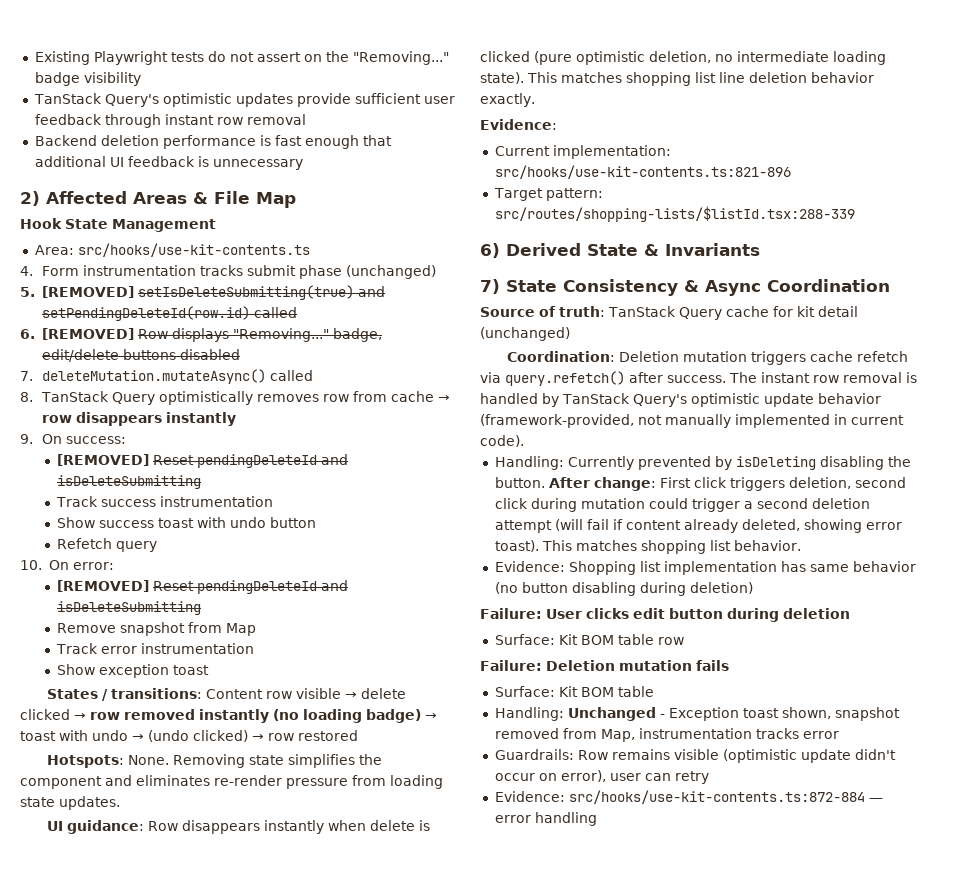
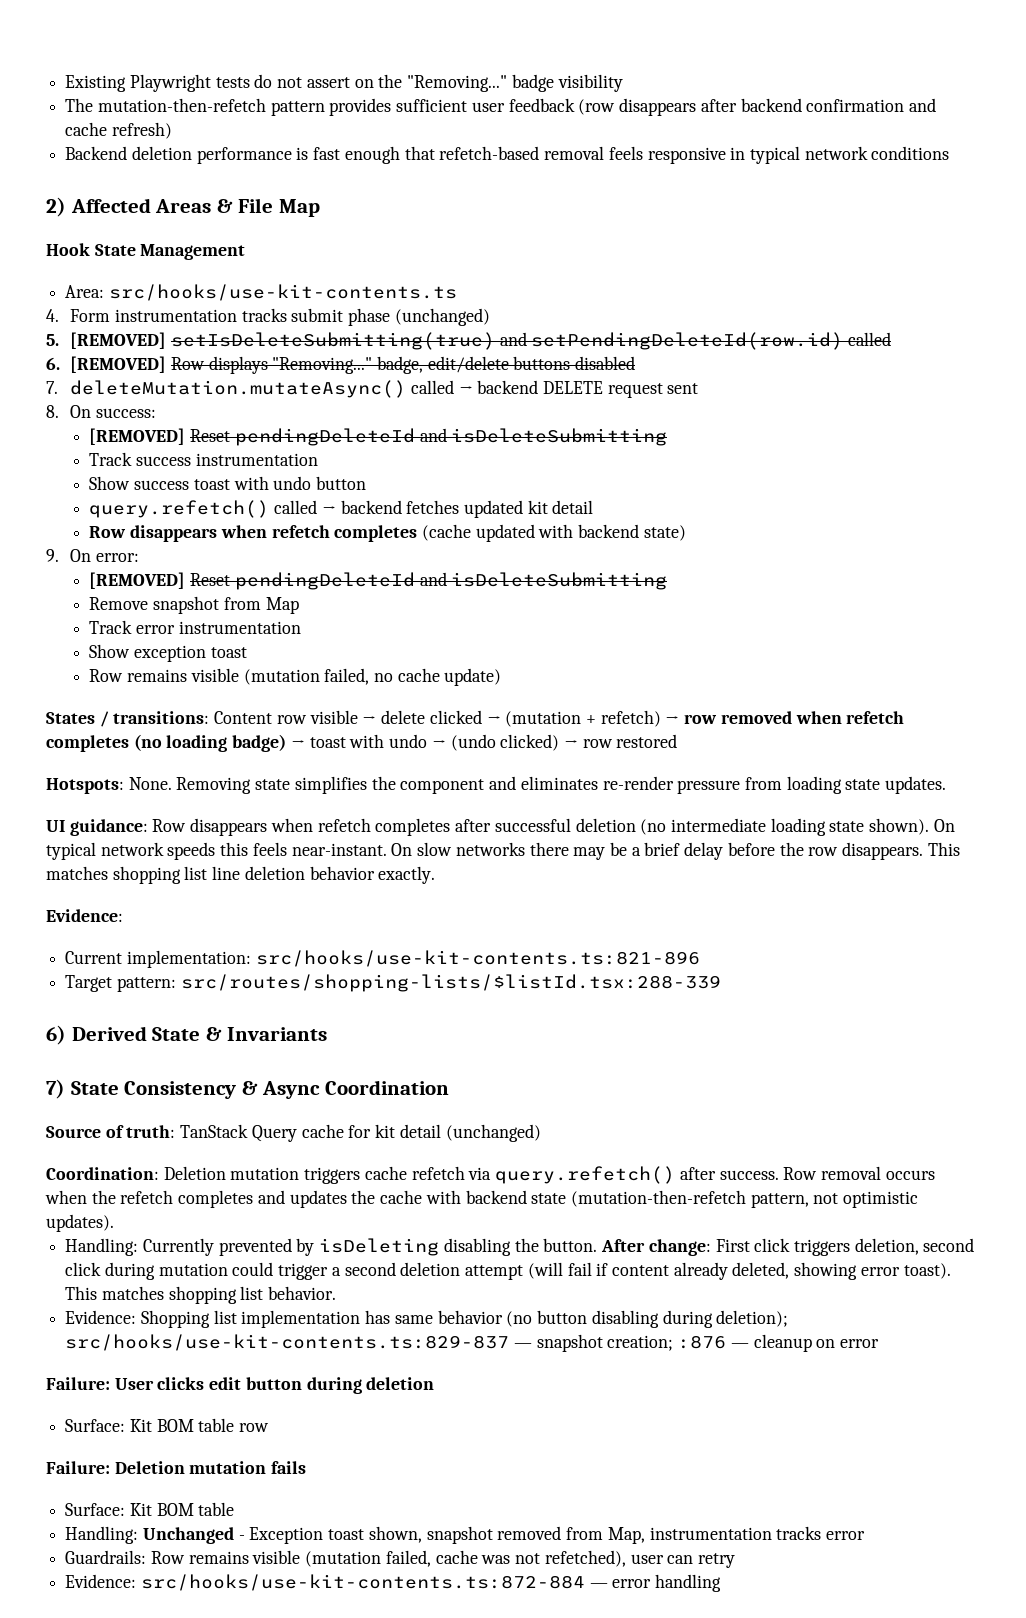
[33,93,455,107] [34,114,306,128] TanStack Query's optimistic updates provide sufficient user feedback through instant row removal -> [65,98,936,116] [65,122,172,139] The mutation-then-refetch pattern provides sufficient user feedback (row disappears after backend confirmation and cache refresh)
[34,156,303,170] additional UI feedback is unnecessary -> [439,146,950,164] refetch-based removal feels responsive in typical network conditions
[20,391,451,405] [42,412,237,426] [20,434,33,444] // 8. TanStack Query optimistically removes row from cache → row disappears instantly // 9. -> [458,380,699,398] [46,405,59,418] → backend DELETE request sent // 8.
[57,538,158,552] [20,560,42,570] Refetch query // 10. -> [89,500,594,518] [89,524,686,542] [46,549,59,562] query.refetch() called → backend fetches updated kit detail // Row disappears when refetch completes (cache updated with backend state) // 9.
(210, 670) none -> [89,668,502,686] // Row remains visible (mutation failed, no cache update)
[90,709,269,723] row removed instantly -> [505,710,905,727] [46,735,129,752] (mutation + refetch) → row removed when refetch completes
[263,820,430,834] [480,51,886,65] [480,72,524,84] instantly when delete is clicked (pure optimistic deletion, no intermediate loading state). -> [270,818,955,836] [46,842,924,860] when refetch completes after successful deletion (no intermediate loading state shown). On typical network speeds this feels near-instant. On slow networks there may be a brief delay before the row disappears.
[729,372,917,383] [480,393,881,407] [480,414,904,428] [480,435,524,447] The instant row removal is handled by TanStack Query's optimistic update behavior (framework-provided, not manually implemented in current code). -> [783,1166,935,1180] [45,1190,919,1208] [46,1214,114,1232] Row removal occurs when the refetch completes and updates the cache with backend state (mutation-then-refetch pattern, not optimistic updates).
[689,582,753,594] deletion) -> [716,1310,789,1327] [65,1334,880,1352] deletion); src/hooks/use-kit-contents.ts:829-837 — snapshot creation; :876 — cleanup on error
[722,749,896,763] [494,770,606,782] (optimistic update didn't occur on error), -> [305,1550,626,1567] (mutation failed, cache was not refetched),

